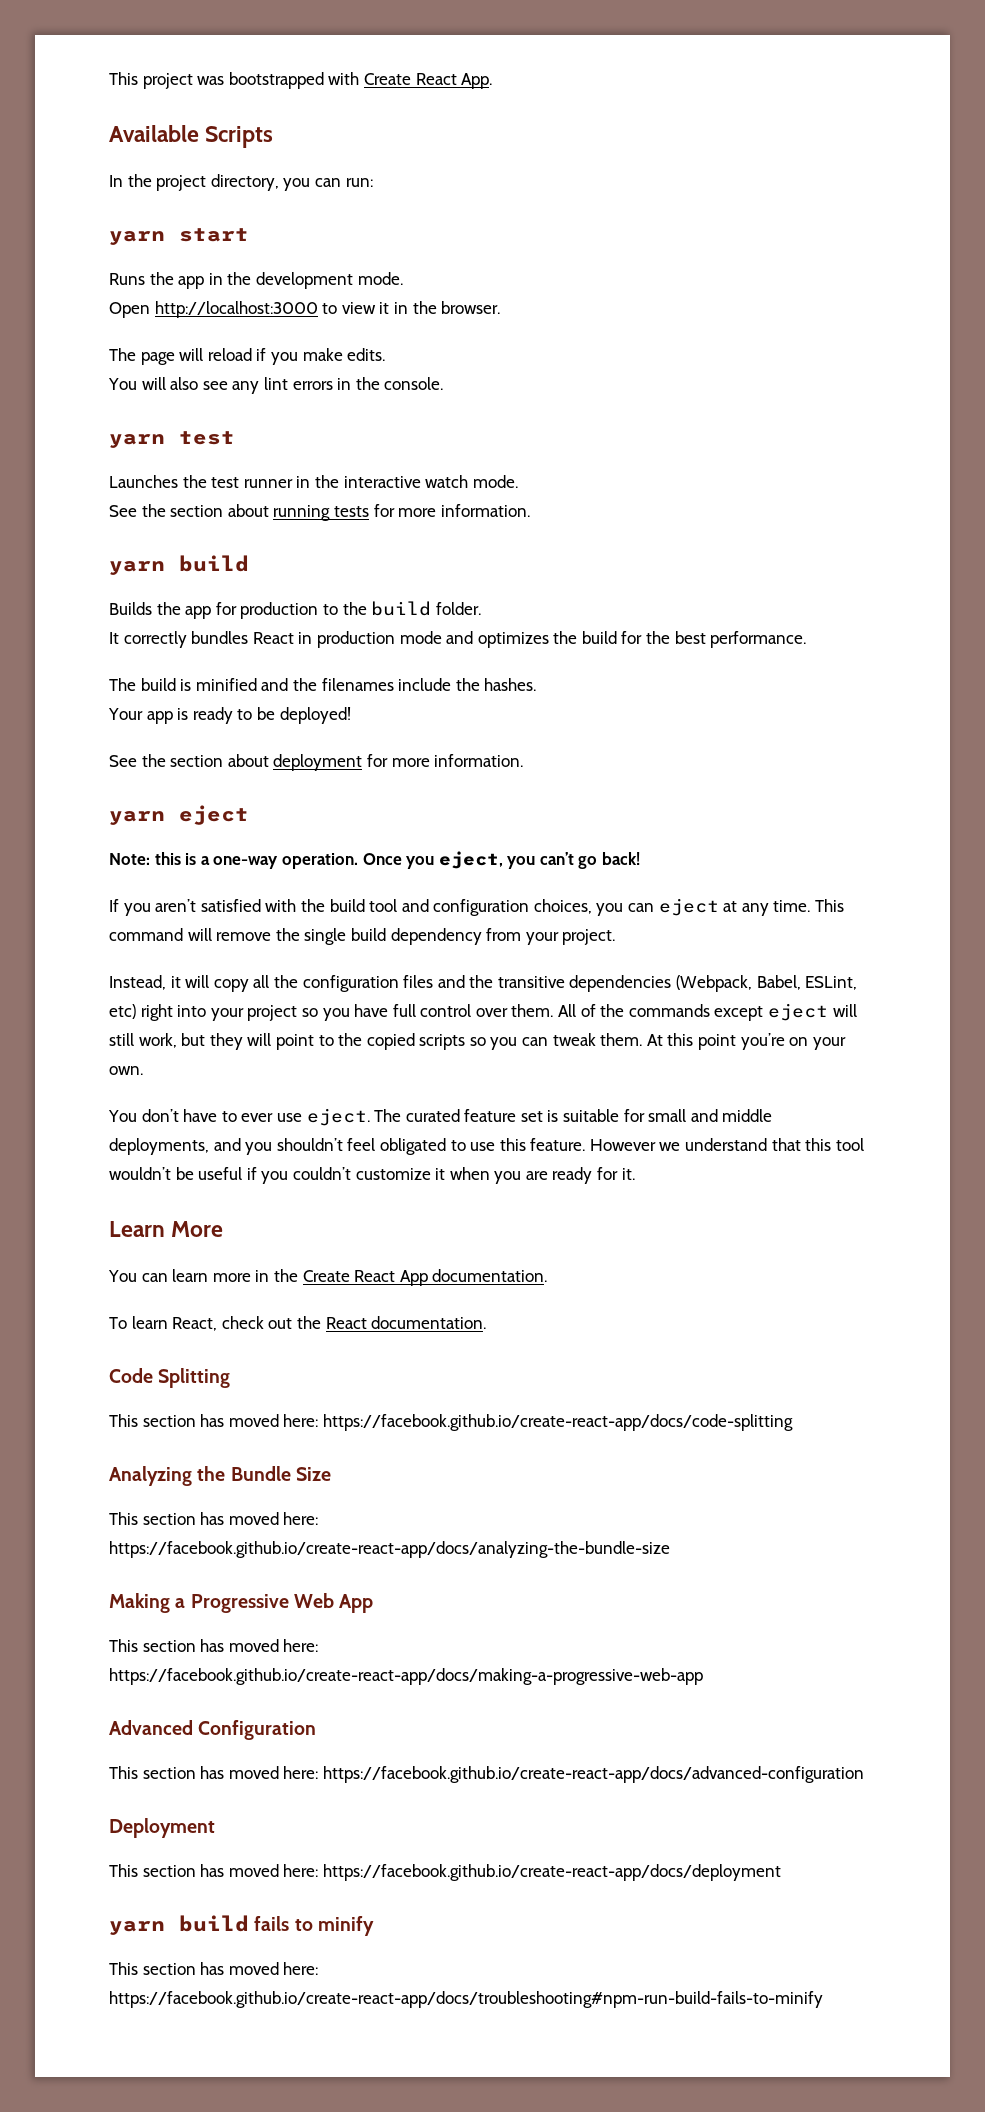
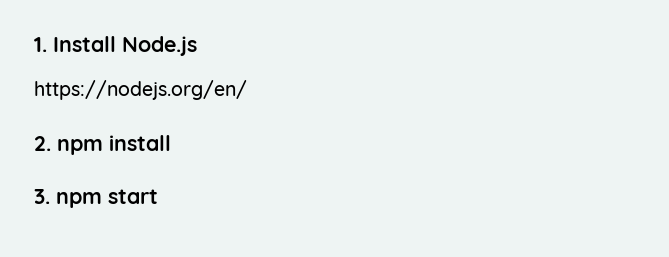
[109,72,493,89] [109,125,274,148] [109,174,373,191] [109,228,249,245] [109,272,403,289] [109,301,501,318] [109,348,386,365] [108,377,444,394] [109,431,235,448] [109,475,518,488] [109,504,530,521] [109,555,249,575] [109,601,481,619] [109,631,807,648] [109,678,537,691] [108,707,351,724] [109,754,524,771] [109,805,249,825] [109,851,641,869] [109,898,845,916] [109,928,616,945] [109,975,858,992] [109,1003,857,1021] [109,1033,846,1050] [109,1066,143,1075] [108,1108,773,1126] [109,1138,864,1155] [109,1167,635,1184] [109,1221,224,1237] [108,1269,548,1286] [109,1316,487,1331] [109,1368,231,1388] [109,1414,793,1431] [109,1466,331,1486] [109,1512,319,1525] [109,1541,670,1558] [109,1593,374,1613] [109,1639,319,1652] [109,1668,703,1685] [109,1720,317,1740] [109,1766,864,1783] [109,1818,215,1838] [109,1864,781,1881] [109,1915,374,1936] [109,1962,319,1975] [109,1991,823,2008] This project was bootstrapped with Create React App. // Available Scripts // In the project directory, you can run: // yarn start // Runs the app in the development mode. // Open http://localhost:3000 to view it in the browser. // The page will reload if you make edits. // You will also see any lint errors in the console. // yarn test // Launches the test runner in the interactive watch mode. // See the section about running tests for more information. // yarn build // Builds the app for production to the build folder. // It correctly bundles React in production mode and optimizes the build for the best performance. // The build is minified and the filenames include the hashes. // Your app is ready to be deployed! // See the section about deployment for more information. // yarn eject // Note: this is a one-way operation. Once you eject, you can’t go back! // If you aren’t satisfied with the build tool and configuration choices, you can eject at any time. This command will remove the single build dependency from your project. // Instead, it will copy all the configuration files and the transitive dependencies (Webpack, Babel, ESLint, etc) right into your project so you have full control over them. All of the commands except eject will still work, but they will point to the copied scripts so you can tweak them. At this point you’re on your own. // You don’t have to ever use eject. The curated feature set is suitable for small and middle deployments, and you shouldn’t feel obligated to use this feature. However we understand that this tool wouldn’t be useful if you couldn’t customize it when you are ready for it. // Learn More // You can learn more in the Create React App documentation. // To learn React, check out the React documentation. // Code Splitting // This section has moved here: https://facebook.github.io/create-react-app/docs/code-splitting // Analyzing the Bundle Size // This section has moved here: https://facebook.github.io/create-react-app/docs/analyzing-the-bundle-size // Making a Progressive Web App // This section has moved here: https://facebook.github.io/create-react-app/docs/making-a-progressive-web-app // Advanced Configuration // This section has moved here: https://facebook.github.io/create-react-app/docs/advanced-configuration // Deployment // This section has moved here: https://facebook.github.io/create-react-app/docs/deployment // yarn build fails to minify // This section has moved here: https://facebook.github.io/create-react-app/docs/troubleshooting#npm-run-build-fails-to-minify -> [34,36,197,56] [34,80,247,100] [34,135,171,155] [34,189,158,208] 1. Install Node.js // https://nodejs.org/en/ // 2. npm install // 3. npm start

